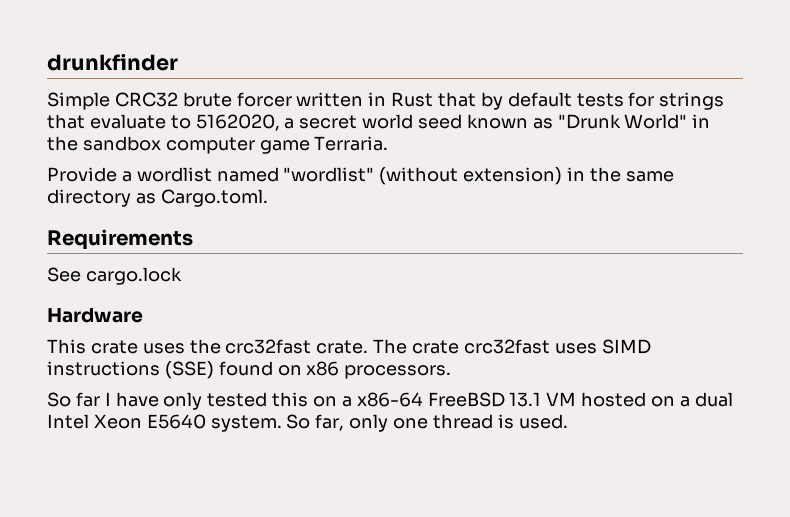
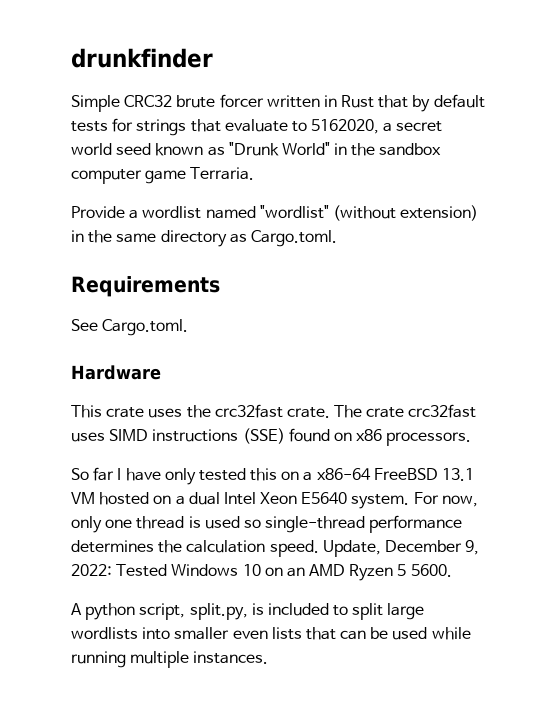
[85,267,182,285] cargo.lock -> [102,319,189,336] Cargo.toml.
[286,414,345,431] So far, -> [413,492,478,507] For now,
[518,414,568,429] used. -> [204,515,463,533] [71,540,480,557] [71,564,452,581] [71,603,425,620] [71,627,471,640] [71,651,269,668] used so single-thread performance determines the calculation speed. Update, December 9, 2022: Tested Windows 10 on an AMD Ryzen 5 5600. // A python script, split.py, is included to split large wordlists into smaller even lists that can be used while running multiple instances.

